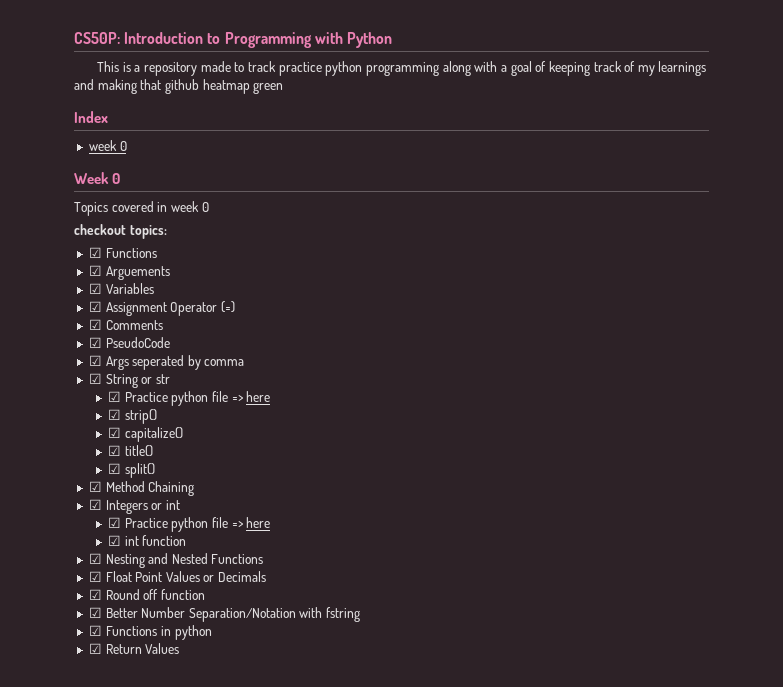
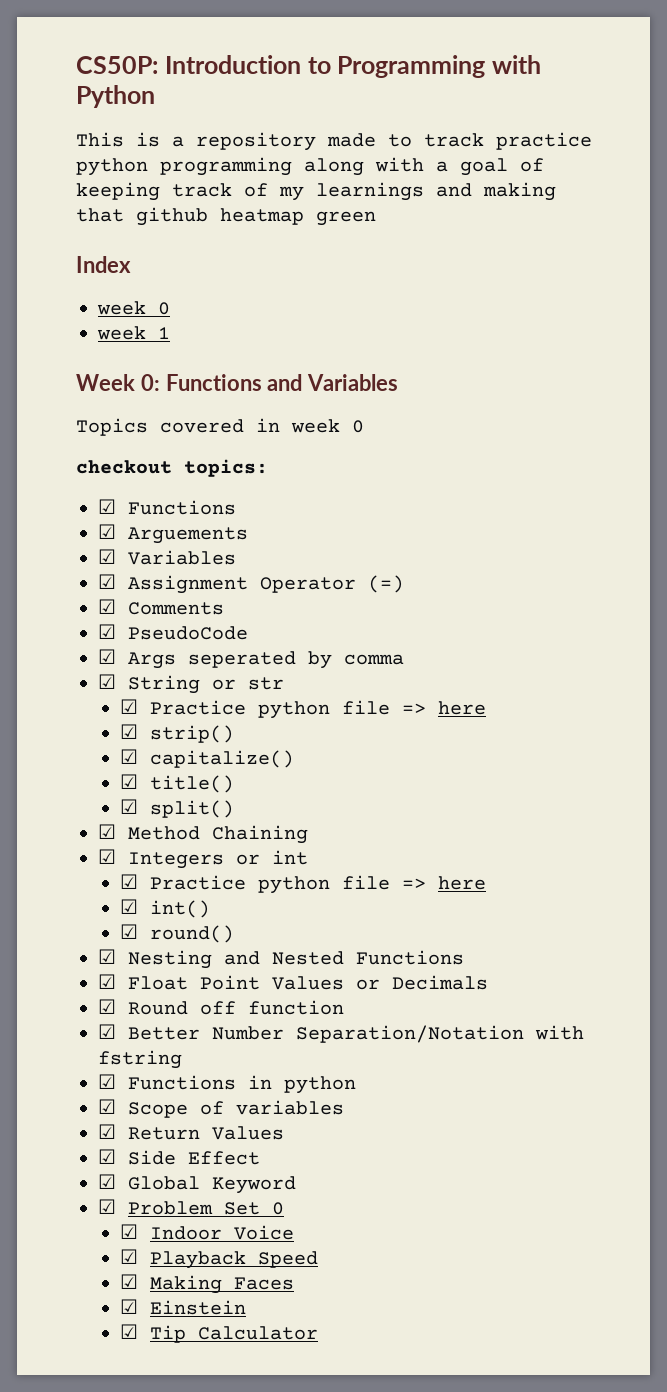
(127, 146) none -> [97,326,170,340] // week 1
[112,173,121,184] 0 -> [140,374,399,391] 0: Functions and Variables
[124,535,187,546] int function -> [150,900,211,918] [120,924,235,943] int() // ☑ round()
(212, 632) none -> [98,1099,344,1118] // ☑ Scope of variables
(180, 648) none -> [98,1149,260,1165] [98,1174,296,1194] [98,1199,284,1215] [120,1224,295,1240] [120,1249,319,1269] [120,1274,295,1294] [120,1299,247,1315] [120,1324,319,1343] // ☑ Side Effect // ☑ Global Keyword // ☑ Problem Set 0 // ☑ Indoor Voice // ☑ Playback Speed // ☑ Making Faces // ☑ Einstein // ☑ Tip Calculator

